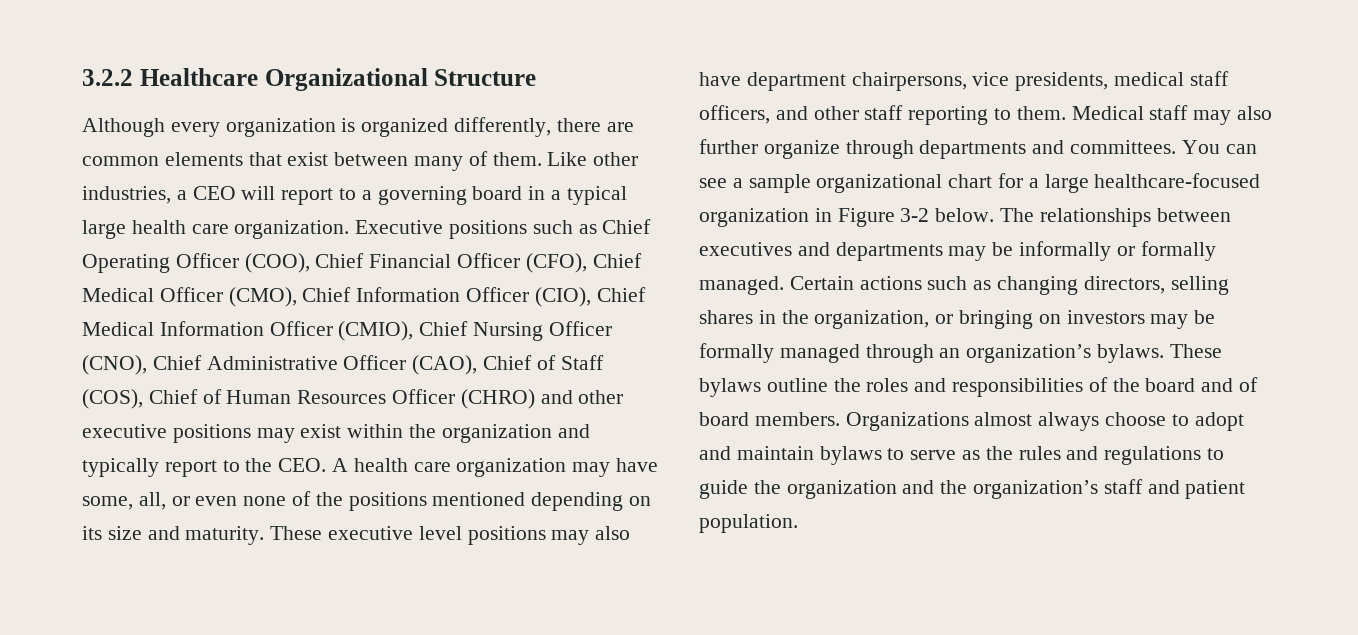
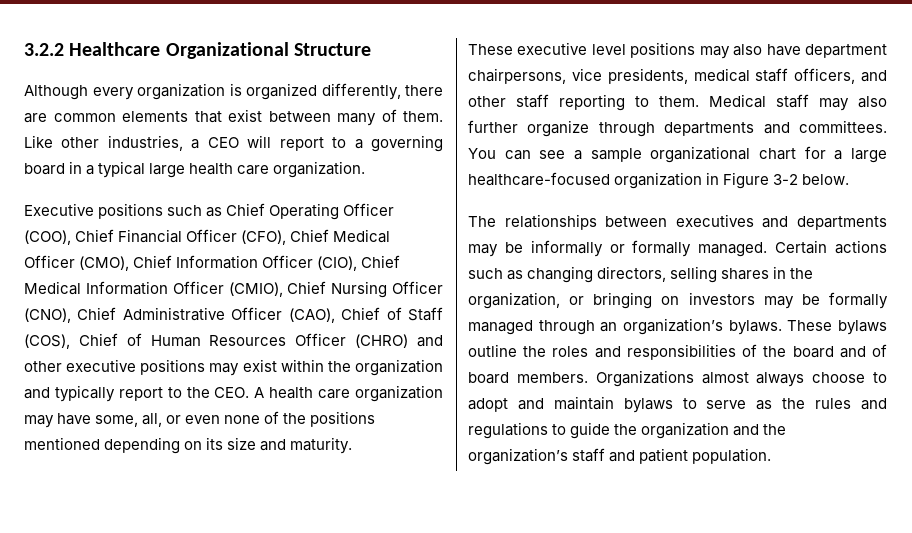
(350, 229) none -> (366, 169) //
(265, 535) none -> (353, 445) //
(995, 215) none -> (850, 179) //

